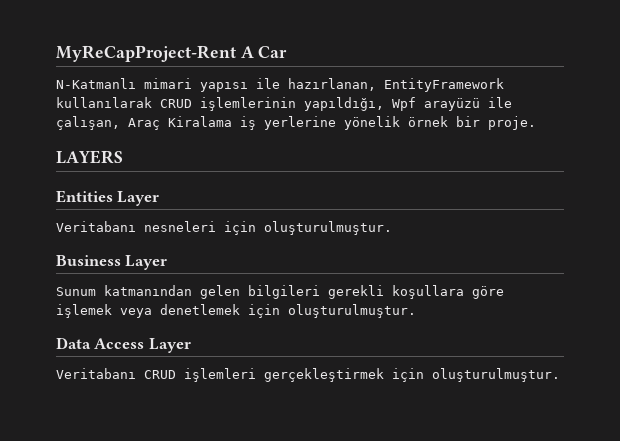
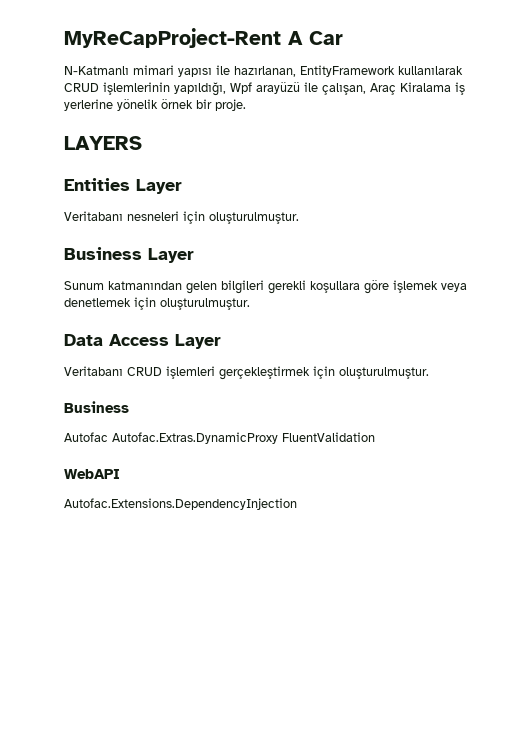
(560, 375) none -> [64,401,129,413] [64,432,375,444] [64,469,120,479] [64,498,297,510] // Business // Autofac Autofac.Extras.DynamicProxy FluentValidation // WebAPI // Autofac.Extensions.DependencyInjection

